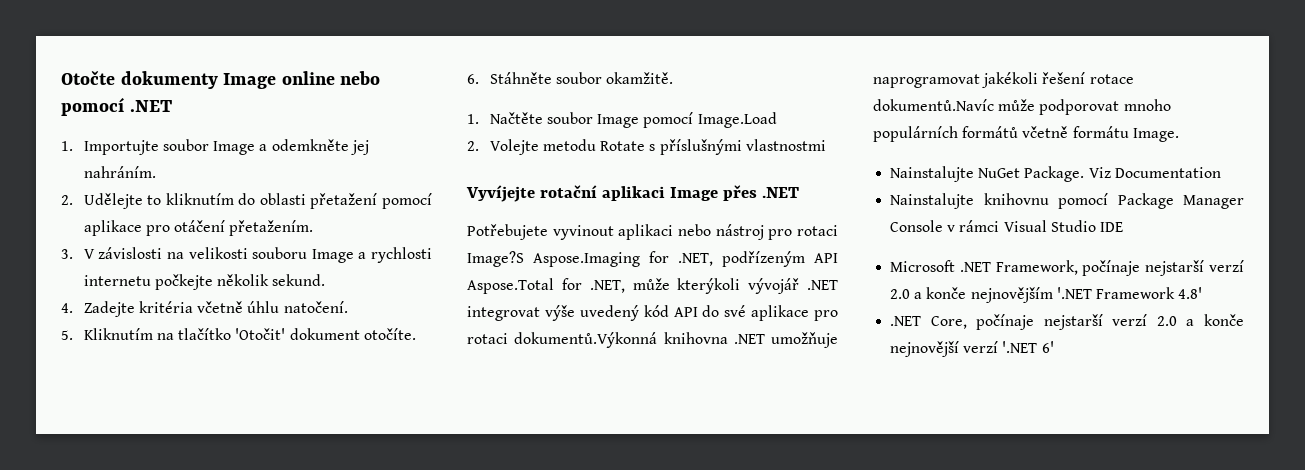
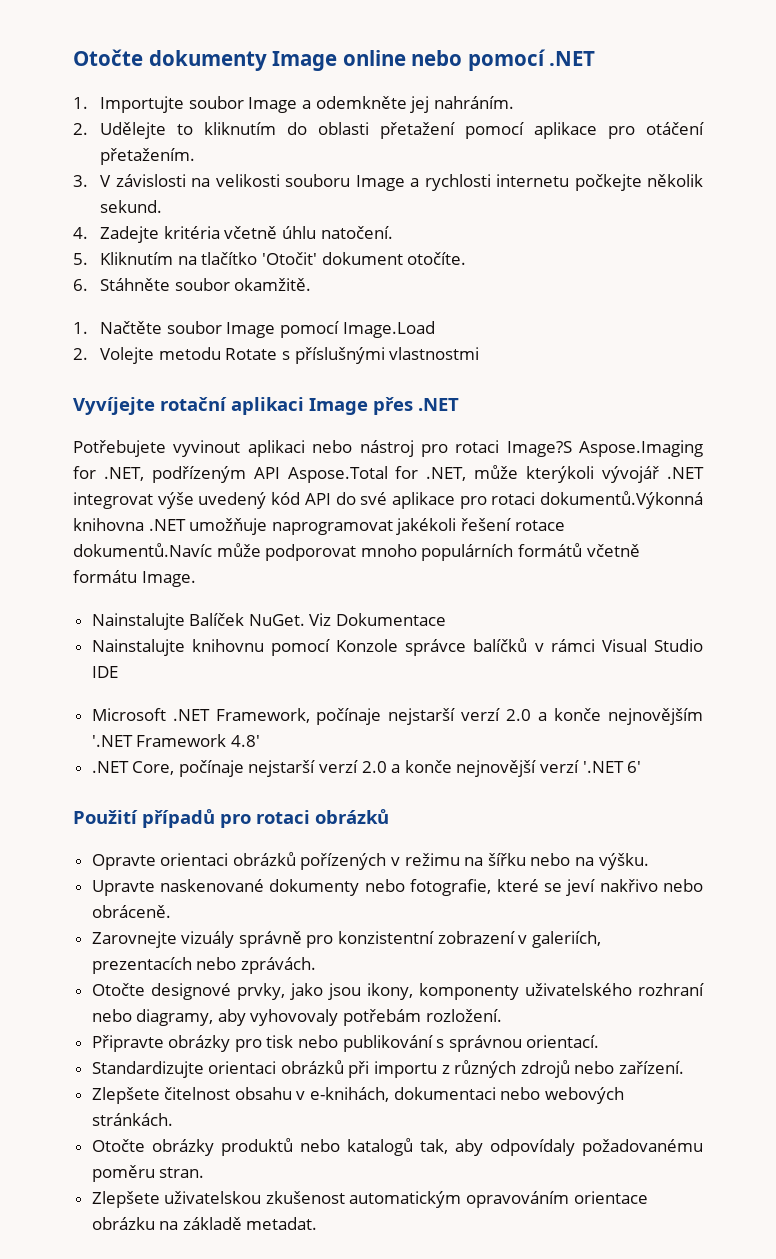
[978,166,1221,182] NuGet Package. Viz Documentation -> [189,613,447,626] Balíček NuGet. Viz Dokumentace
[1117,193,1244,209] [890,220,944,232] Package Manager Console -> [336,638,528,656] Konzole správce balíčků
(1054, 347) none -> [73,809,389,828] [91,852,649,870] [91,879,703,896] [91,905,171,918] [91,931,601,948] [91,957,316,974] [91,983,704,1000] [91,1009,502,1026] [91,1035,600,1052] [91,1060,685,1078] [91,1087,624,1104] [91,1113,173,1126] [91,1138,703,1156] [91,1165,205,1182] [91,1191,648,1208] [91,1217,318,1230] // Použití případů pro rotaci obrázků // Opravte orientaci obrázků pořízených v režimu na šířku nebo na výšku. // Upravte naskenované dokumenty nebo fotografie, které se jeví nakřivo nebo obráceně. // Zarovnejte vizuály správně pro konzistentní zobrazení v galeriích, prezentacích nebo zprávách. // Otočte designové prvky, jako jsou ikony, komponenty uživatelského rozhraní nebo diagramy, aby vyhovovaly potřebám rozložení. // Připravte obrázky pro tisk nebo publikování s správnou orientací. // Standardizujte orientaci obrázků při importu z různých zdrojů nebo zařízení. // Zlepšete čitelnost obsahu v e-knihách, dokumentaci nebo webových stránkách. // Otočte obrázky produktů nebo katalogů tak, aby odpovídaly požadovanému poměru stran. // Zlepšete uživatelskou zkušenost automatickým opravováním orientace obrázku na základě metadat.

